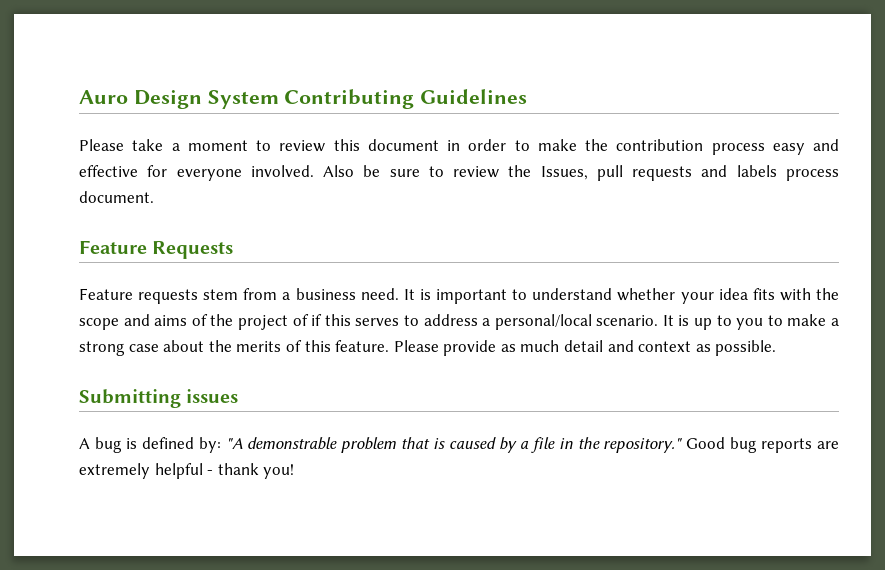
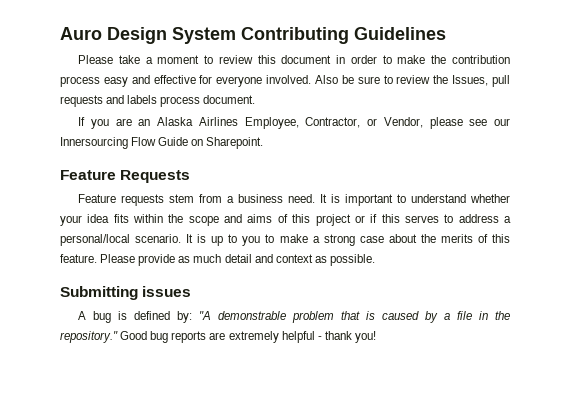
(154, 197) none -> [78,117,511,129] [60,137,264,149] // If you are an Alaska Airlines Employee, Contractor, or Vendor, please see our Innersourcing Flow Guide on Sharepoint.
[779,288,811,301] with -> [133,214,164,223] within
[210,314,309,330] the project of -> [292,214,365,226] this project or

